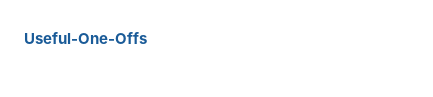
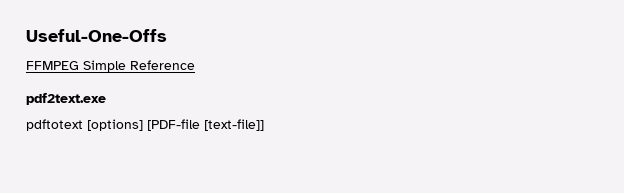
(147, 38) none -> [26,60,195,72] [26,93,106,105] [26,119,264,131] // FFMPEG Simple Reference // pdf2text.exe // pdftotext [options] [PDF-file [text-file]]

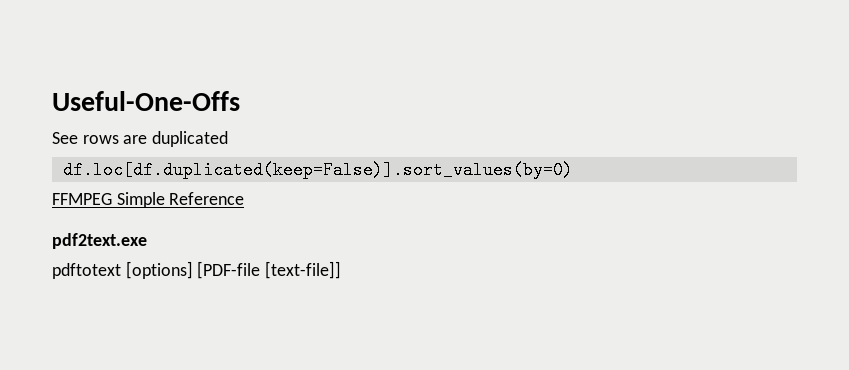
(167, 35) none -> [52,131,229,147] [62,161,573,179] // See rows are duplicated // df.loc[df.duplicated(keep=False)].sort_values(by=0)

